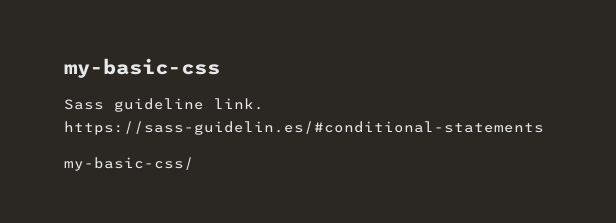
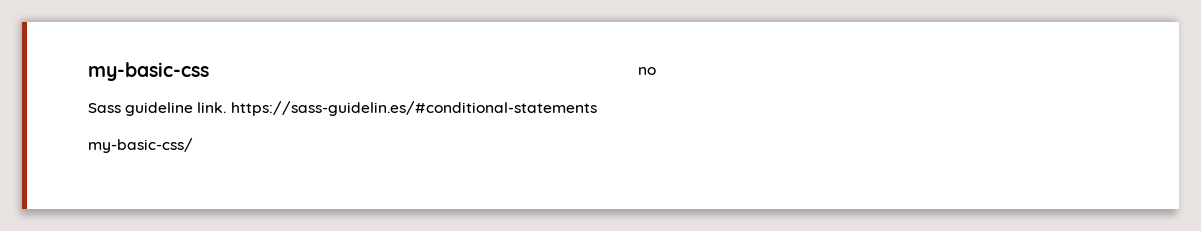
(194, 164) none -> [638,67,656,75] // no

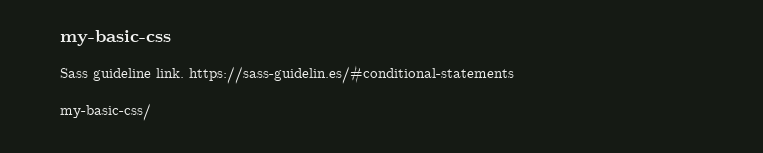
[638,67,656,75] // no -> (151, 112) none

